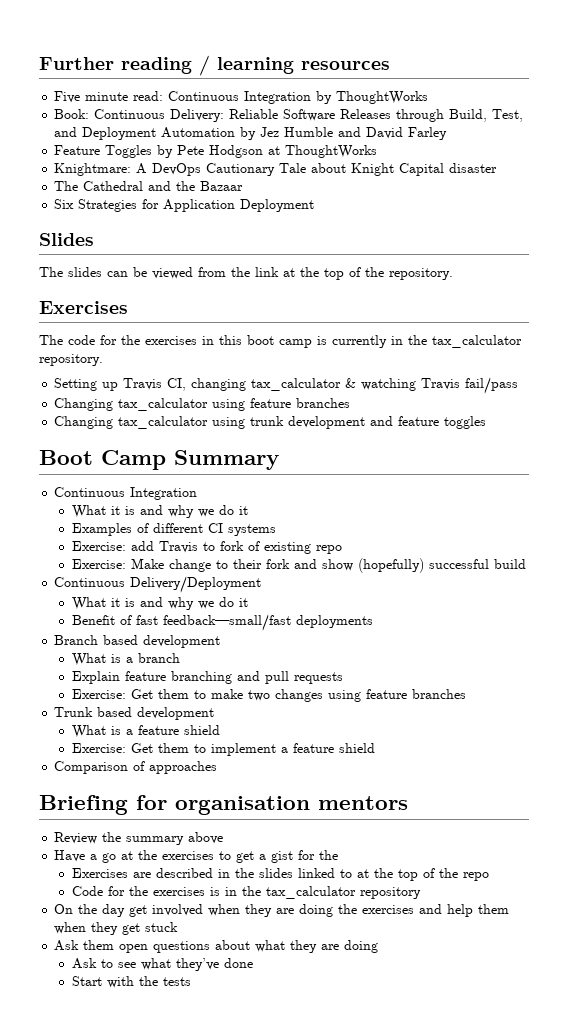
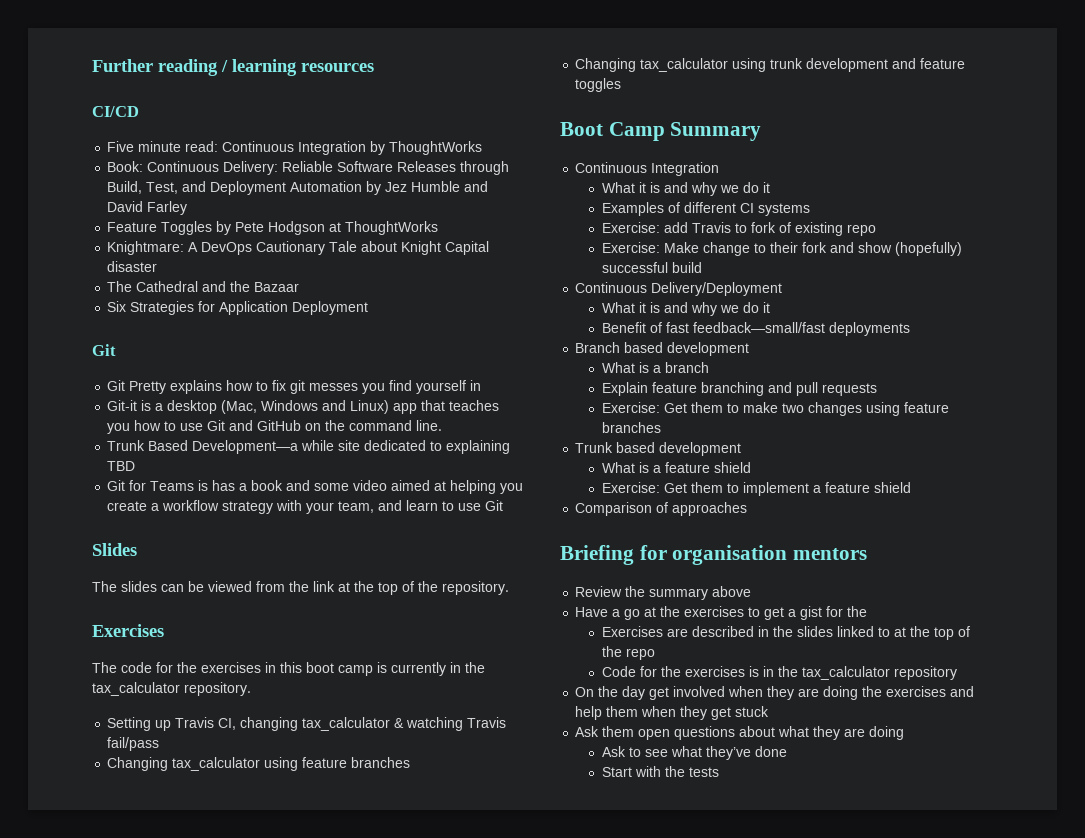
(390, 65) none -> [92,106,139,117] // CI/CD
(315, 205) none -> [92,344,116,356] [107,380,482,394] [107,400,500,414] [107,420,443,434] [107,440,511,454] [107,461,136,471] [107,480,524,494] [107,500,504,514] // Git // Git Pretty explains how to fix git messes you find yourself in // Git-it is a desktop (Mac, Windows and Linux) app that teaches you how to use Git and GitHub on the command line. // Trunk Based Development—a while site dedicated to explaining TBD // Git for Teams is has a book and some video aimed at helping you create a workflow strategy with your team, and learn to use Git

